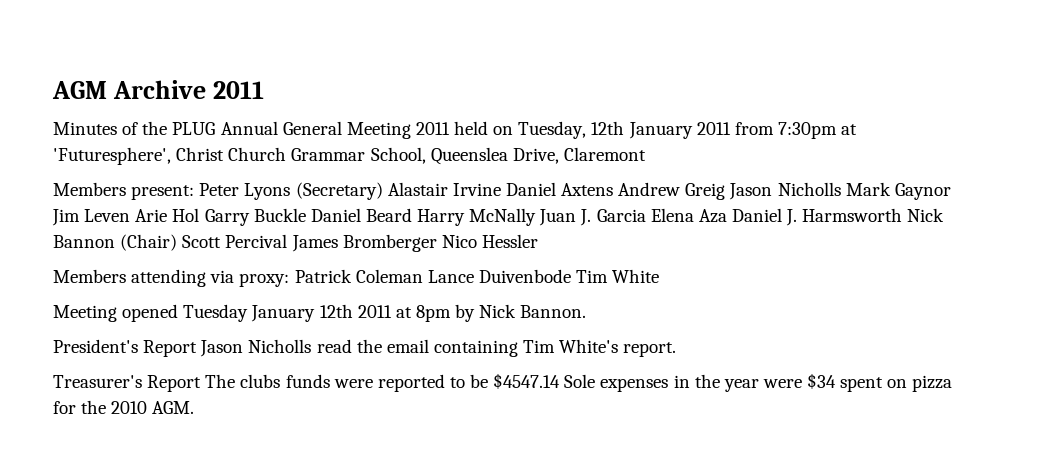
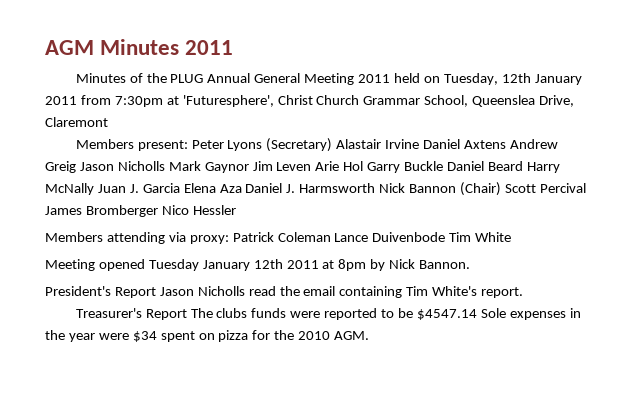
[113,80,207,99] Archive -> [100,39,180,55] Minutes

